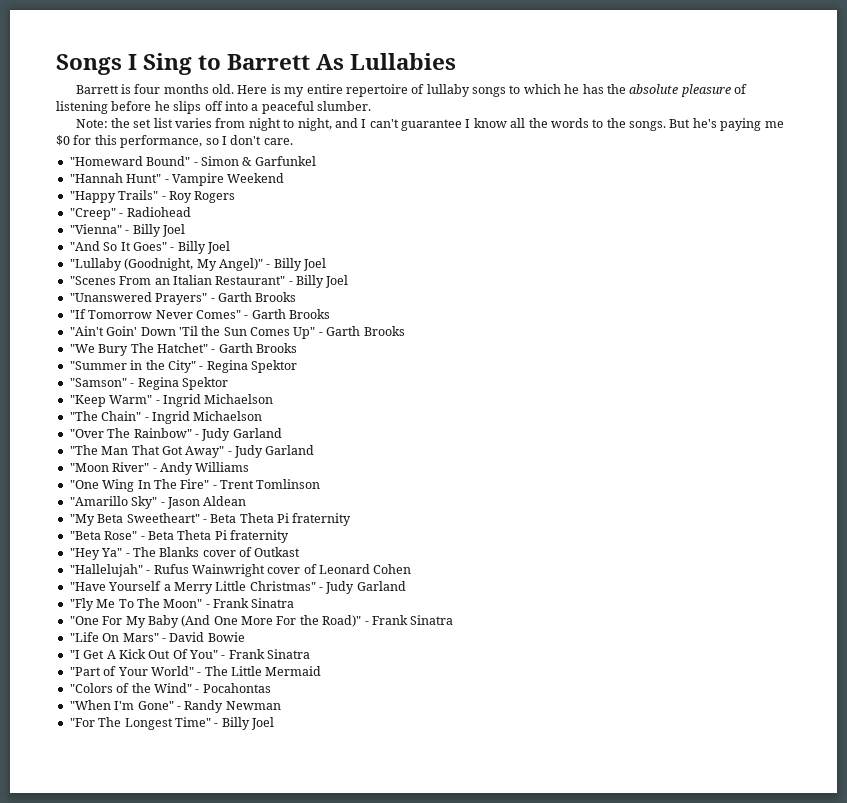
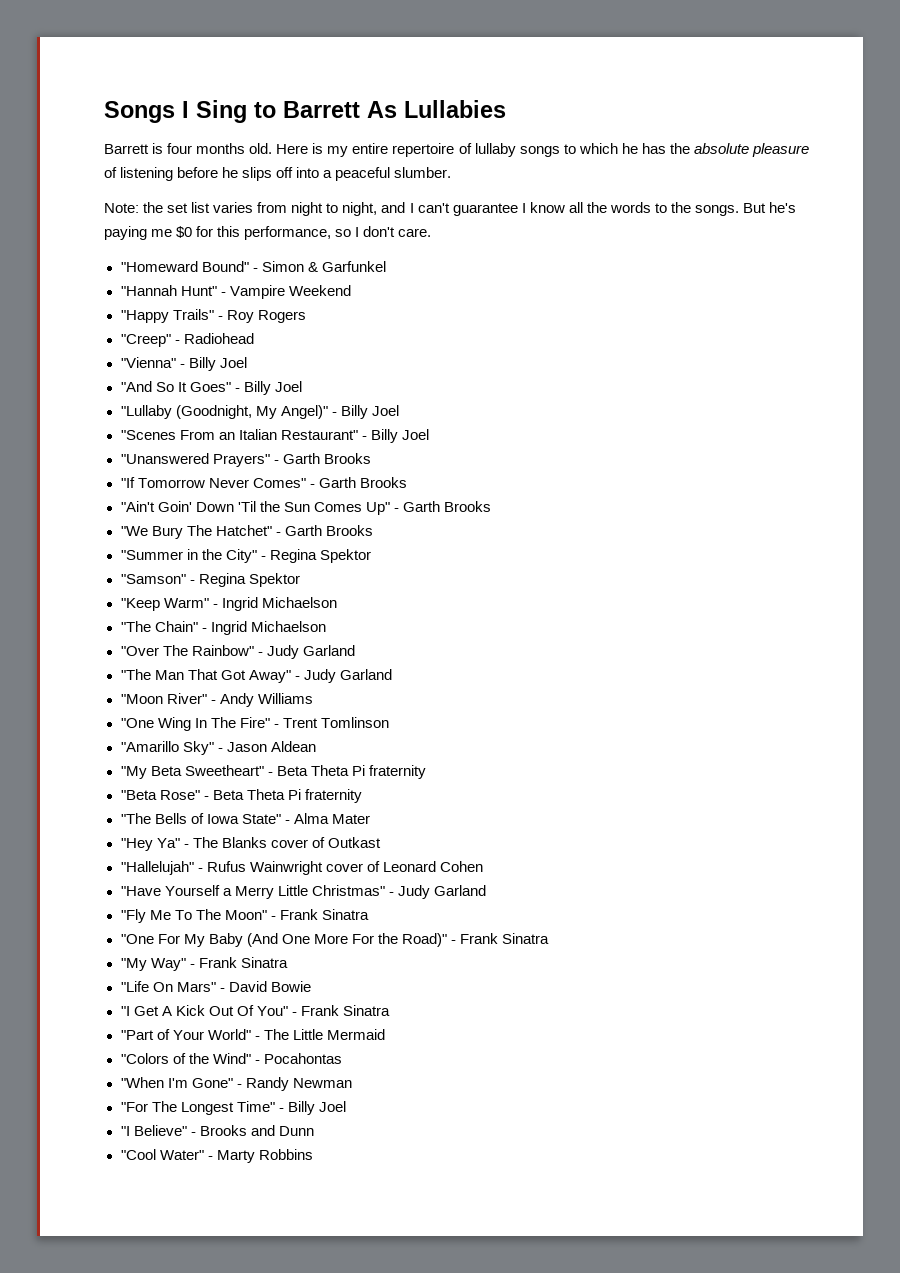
(289, 536) none -> [120,813,370,824] // "The Bells of Iowa State" - Alma Mater
(454, 620) none -> [120,957,288,971] // "My Way" - Frank Sinatra
(274, 723) none -> [120,1125,314,1136] [120,1149,313,1163] // "I Believe" - Brooks and Dunn // "Cool Water" - Marty Robbins

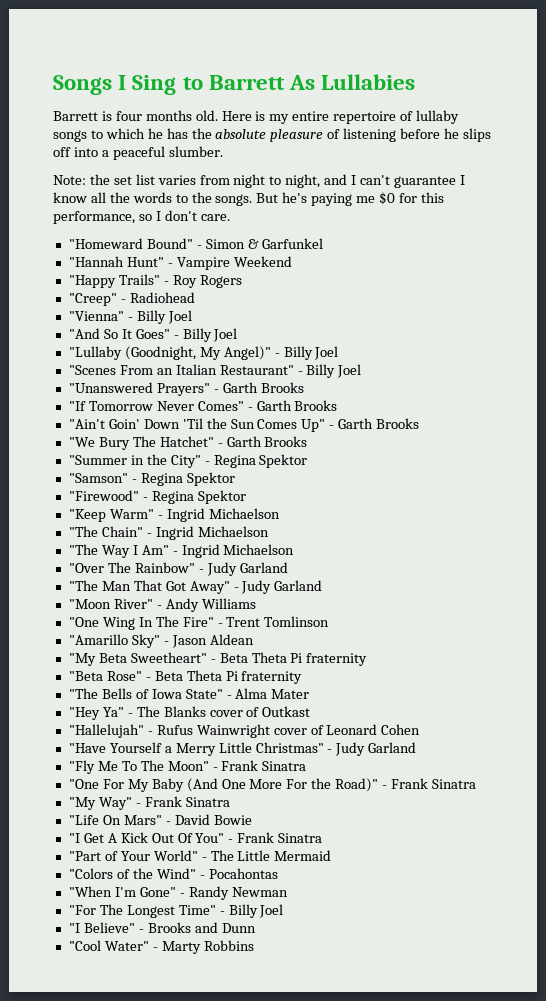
(300, 580) none -> [68,490,246,504] // "Firewood" - Regina Spektor
(326, 626) none -> [68,544,295,558] // "The Way I Am" - Ingrid Michaelson

